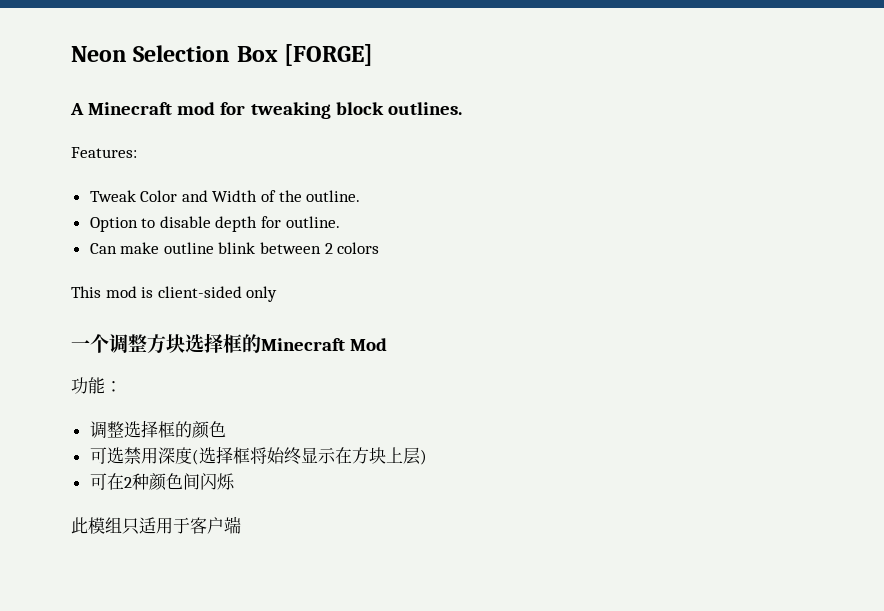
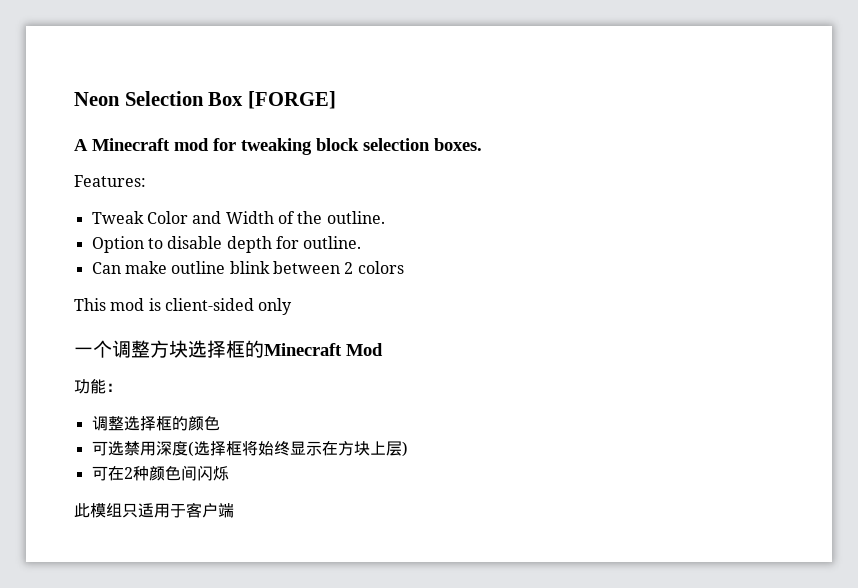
[387,102,462,115] outlines. -> [363,138,482,151] selection boxes.

